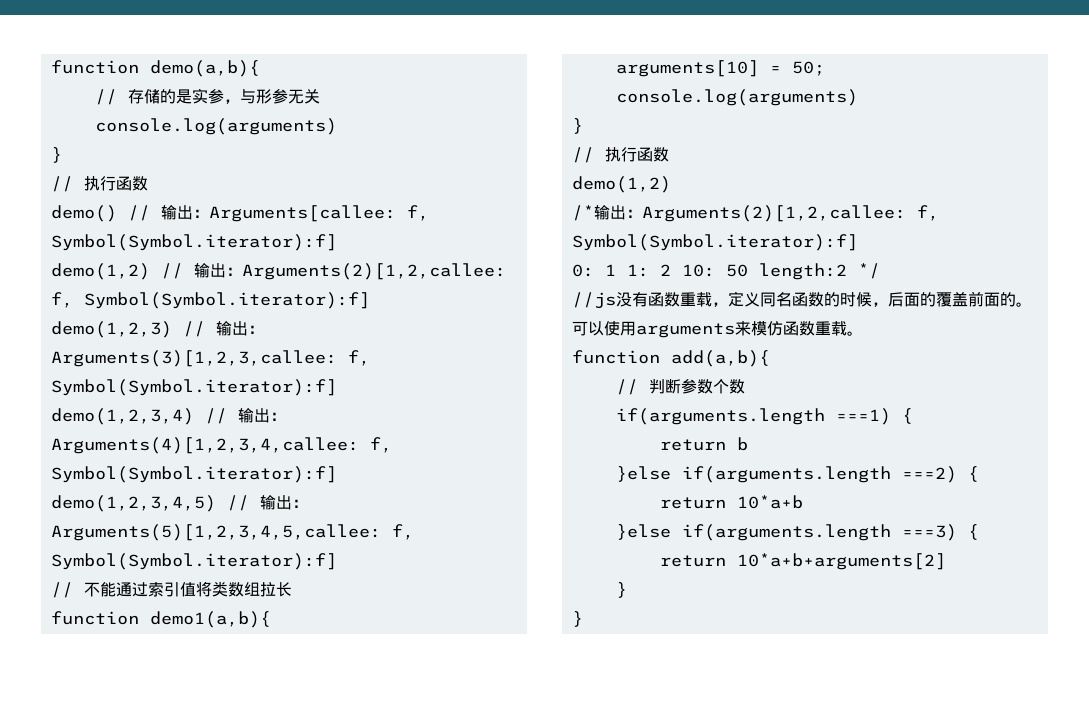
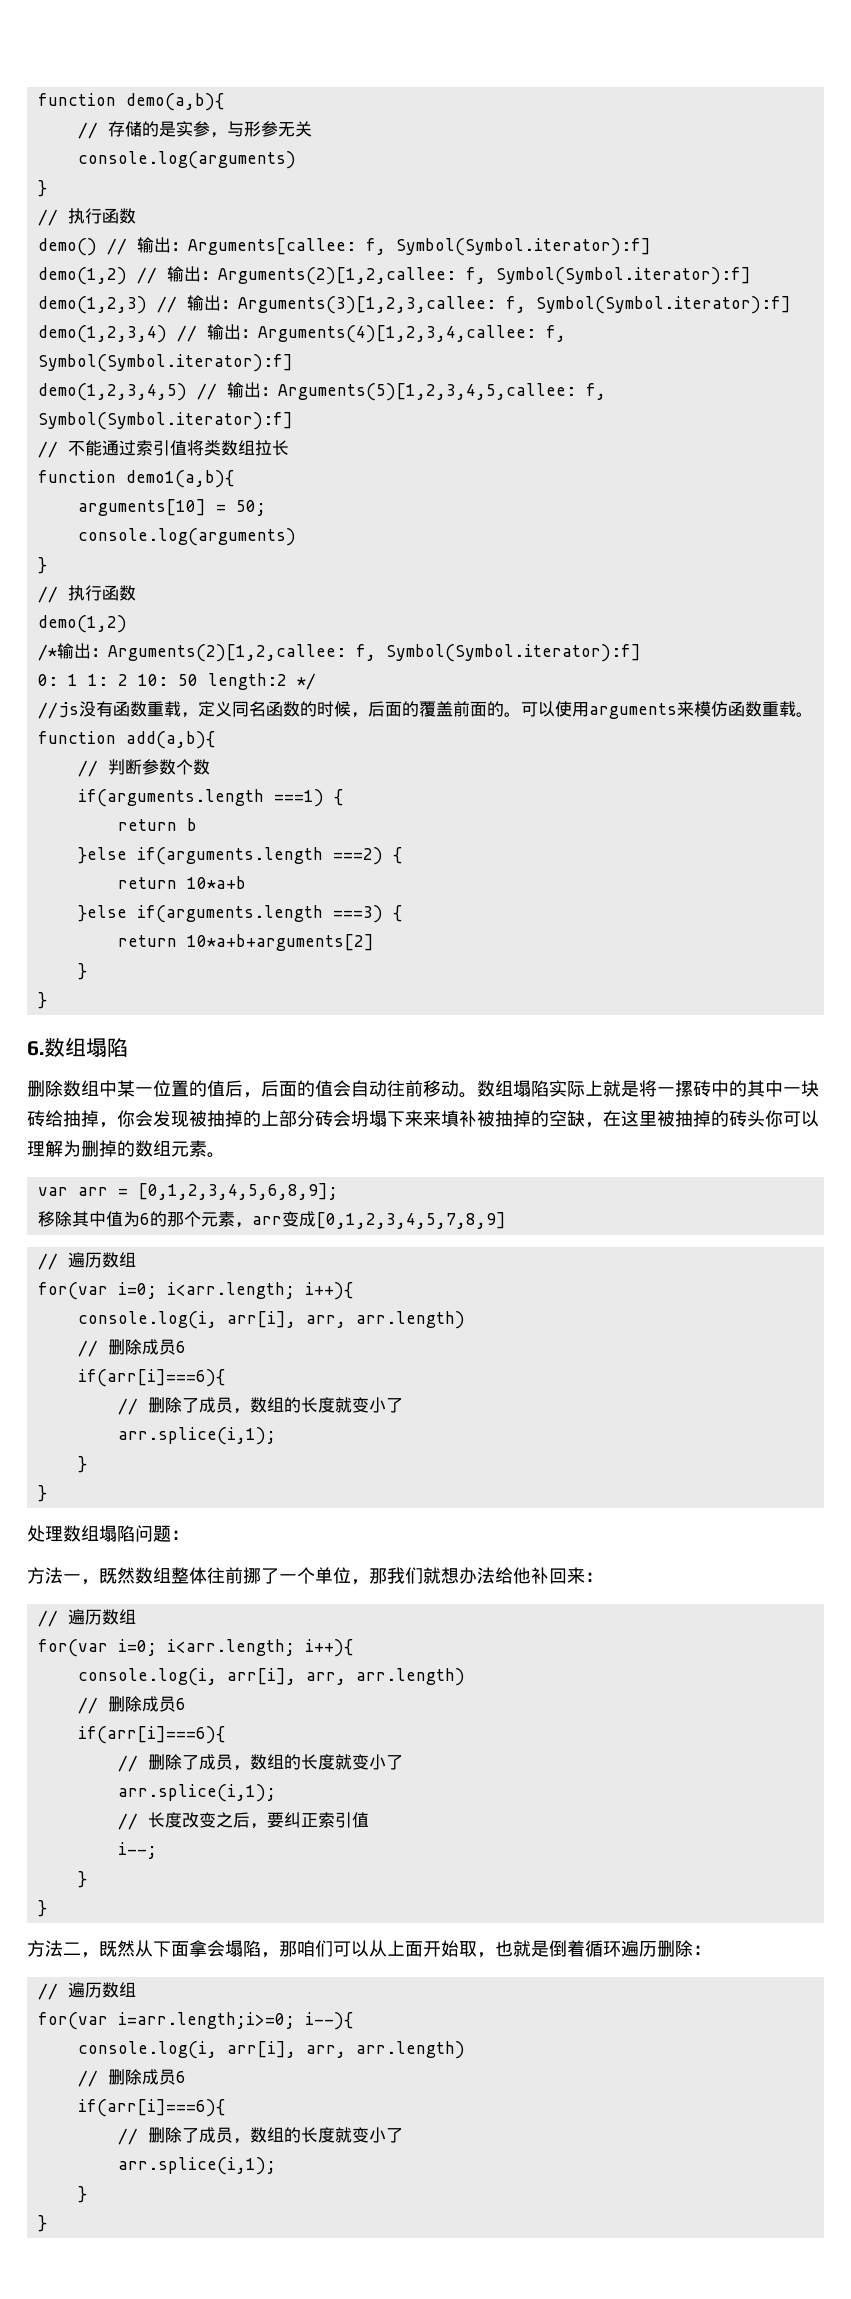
(584, 619) none -> [27,1038,128,1057] [27,1080,819,1098] [27,1110,819,1128] [27,1140,225,1158] [37,1183,338,1200] [37,1211,506,1229] [37,1252,136,1270] [37,1282,353,1300] [77,1311,465,1329] [77,1339,186,1357] [77,1369,225,1387] [117,1397,403,1415] [117,1427,276,1445] [77,1456,87,1473] [37,1485,47,1502] [27,1525,189,1542] [27,1567,603,1585] [37,1609,136,1627] [37,1639,353,1657] [77,1668,465,1686] [77,1696,186,1714] [77,1726,225,1744] [117,1754,403,1772] [117,1784,276,1802] [117,1812,369,1830] [117,1842,157,1859] [77,1871,87,1888] [37,1900,47,1917] [27,1940,711,1958] [37,1982,136,2000] [37,2012,353,2030] [77,2041,465,2059] [77,2069,186,2087] [77,2099,225,2117] [117,2127,403,2145] [117,2157,276,2175] [77,2186,87,2203] [37,2215,47,2232] // 6.数组塌陷 // 删除数组中某一位置的值后，后面的值会自动往前移动。数组塌陷实际上就是将一摞砖中的其中一块砖给抽掉，你会发现被抽掉的上部分砖会坍塌下来来填补被抽掉的空缺，在这里被抽掉的砖头你可以理解为删掉的数组元素。 // var arr = [0,1,2,3,4,5,6,8,9]; // 移除其中值为6的那个元素，arr变成[0,1,2,3,4,5,7,8,9] // // 遍历数组 // for(var i=0; i<arr.length; i++){ // console.log(i, arr[i], arr, arr.length) // // 删除成员6 // if(arr[i]===6){ // // 删除了成员，数组的长度就变小了 // arr.splice(i,1); // } // } // 处理数组塌陷问题： // 方法一，既然数组整体往前挪了一个单位，那我们就想办法给他补回来： // // 遍历数组 // for(var i=0; i<arr.length; i++){ // console.log(i, arr[i], arr, arr.length) // // 删除成员6 // if(arr[i]===6){ // // 删除了成员，数组的长度就变小了 // arr.splice(i,1); // // 长度改变之后，要纠正索引值 // i--; // } // } // 方法二，既然从下面拿会塌陷，那咱们可以从上面开始取，也就是倒着循环遍历删除： // // 遍历数组 // for(var i=arr.length;i>=0; i--){ // console.log(i, arr[i], arr, arr.length) // // 删除成员6 // if(arr[i]===6){ // // 删除了成员，数组的长度就变小了 // arr.splice(i,1); // } // }

